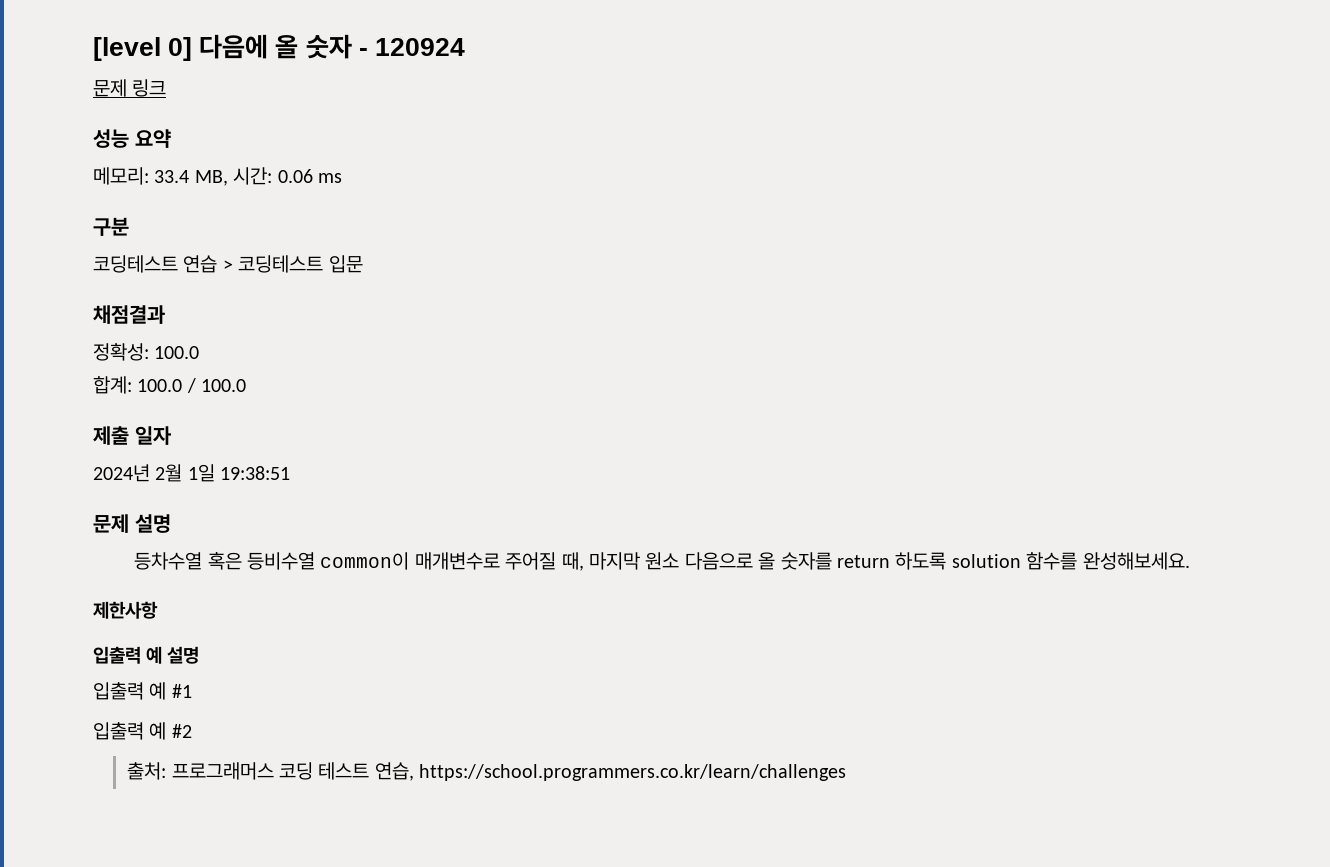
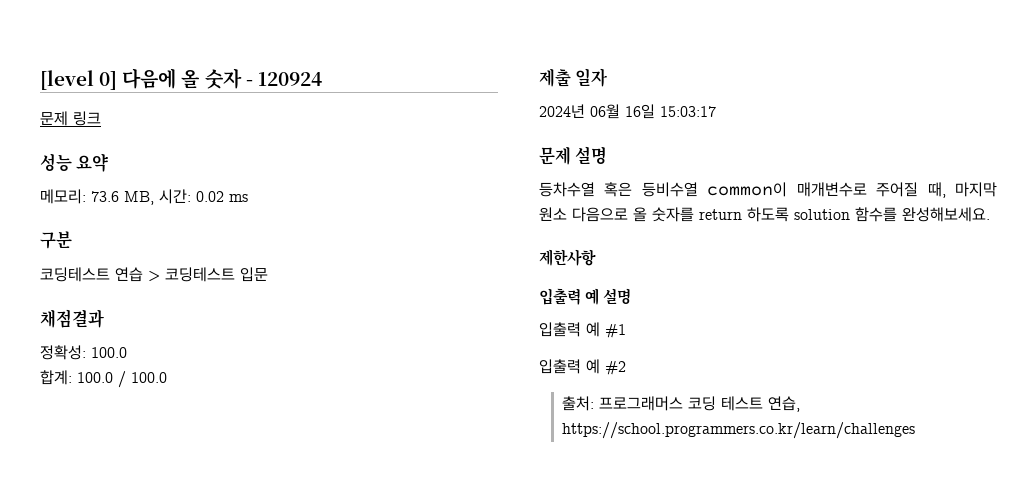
[154,170,190,183] 33.4 -> [91,191,119,202] 73.6
[277,169,313,183] 0.06 -> [196,191,224,202] 0.02
[155,464,291,482] 2월 1일 19:38:51 -> [590,104,716,119] 06월 16일 15:03:17

